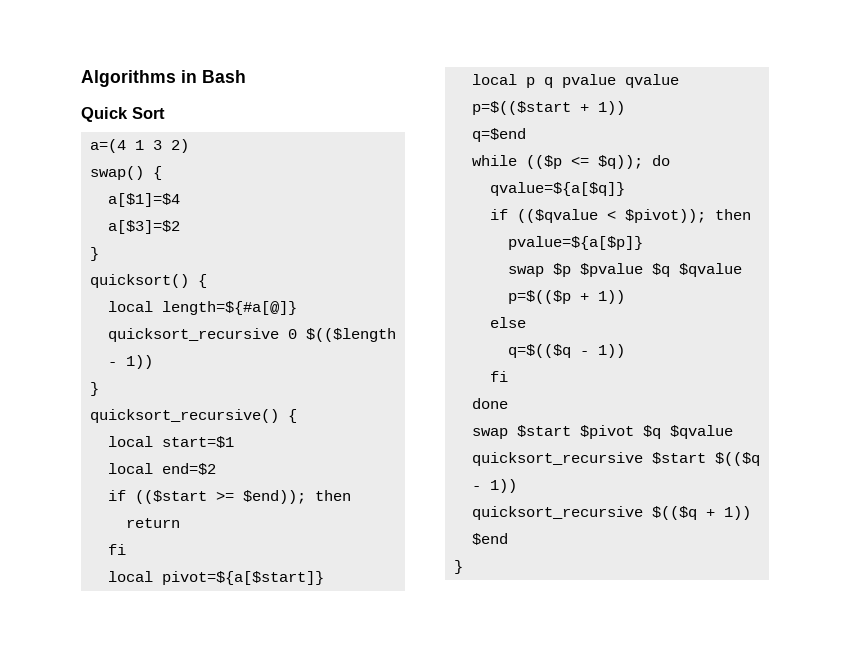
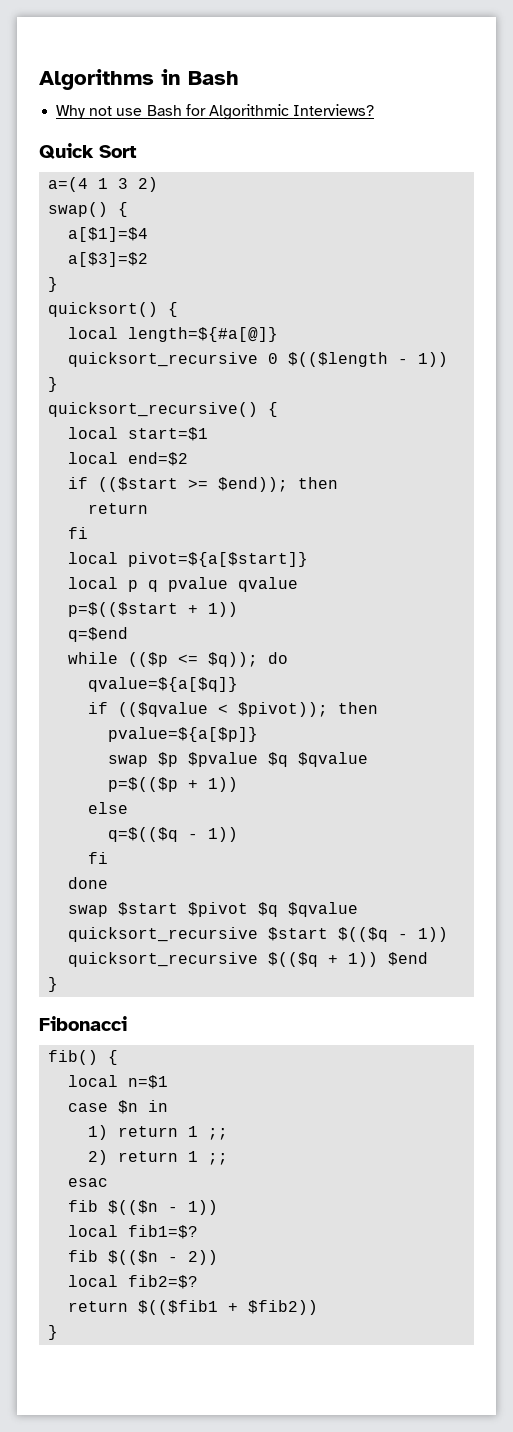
(246, 76) none -> [56,104,375,120] // Why not use Bash for Algorithmic Interviews?
(463, 567) none -> [39,1016,127,1031] [48,1050,119,1065] [68,1075,169,1089] [68,1100,169,1114] [88,1125,229,1140] [88,1150,229,1165] [68,1178,109,1187] [68,1200,219,1215] [68,1225,199,1239] [68,1250,219,1265] [68,1275,199,1289] [68,1300,319,1315] [48,1325,59,1340] // Fibonacci // fib() { // local n=$1 // case $n in // 1) return 1 ;; // 2) return 1 ;; // esac // fib $(($n - 1)) // local fib1=$? // fib $(($n - 2)) // local fib2=$? // return $(($fib1 + $fib2)) // }

